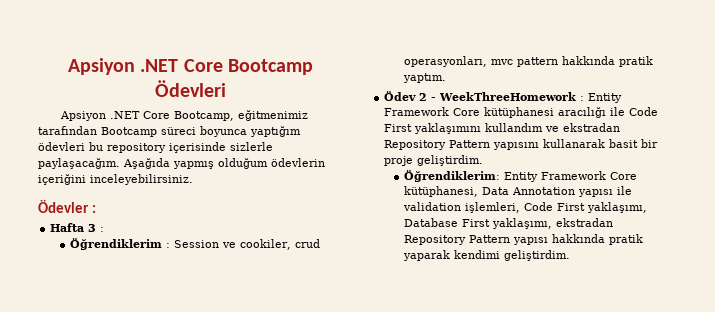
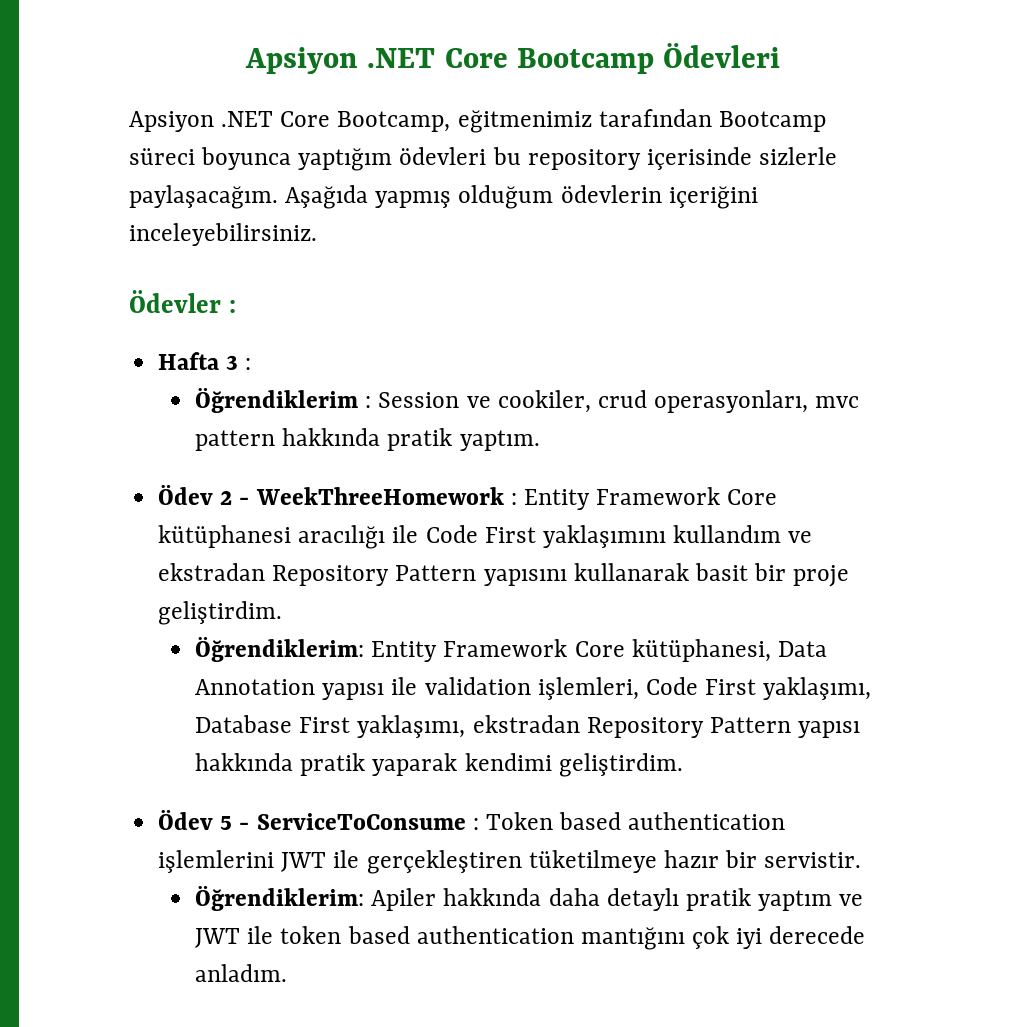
(571, 255) none -> [158,810,786,830] [158,850,862,874] [195,886,864,911] [195,926,866,950] [195,964,288,982] // Ödev 5 - ServiceToConsume : Token based authentication işlemlerini JWT ile gerçekleştiren tüketilmeye hazır bir servistir. // Öğrendiklerim: Apiler hakkında daha detaylı pratik yaptım ve JWT ile token based authentication mantığını çok iyi derecede anladım.

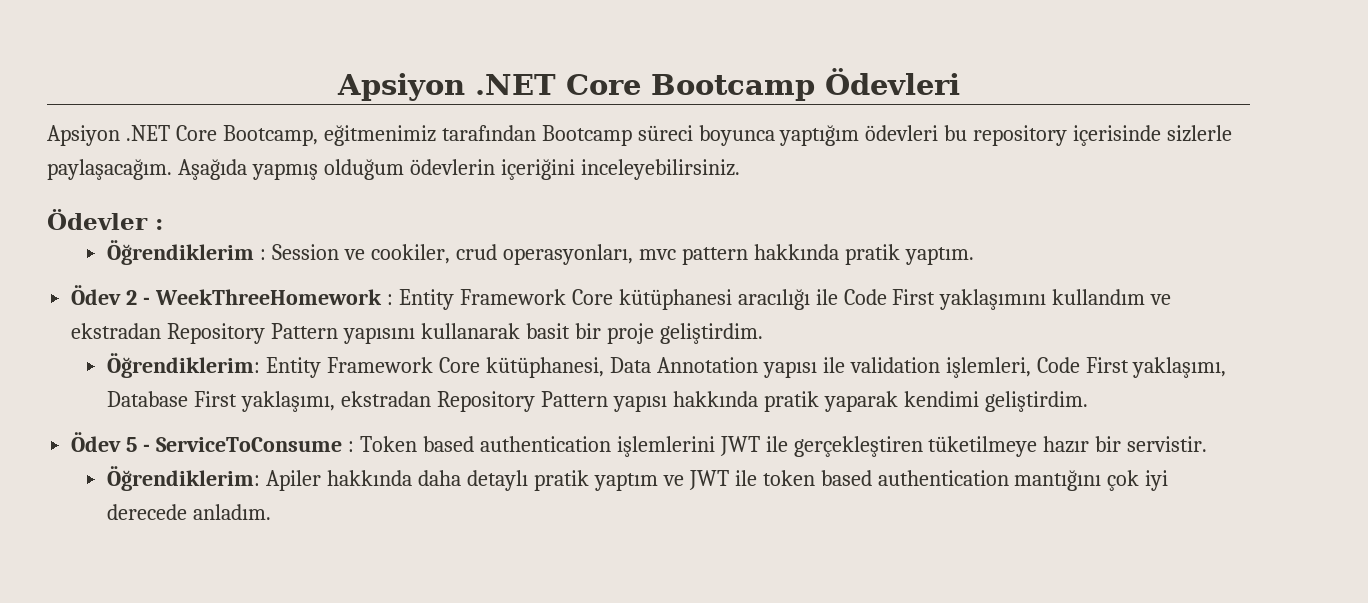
[158,352,252,370] // Hafta 3 : -> (163, 224) none

